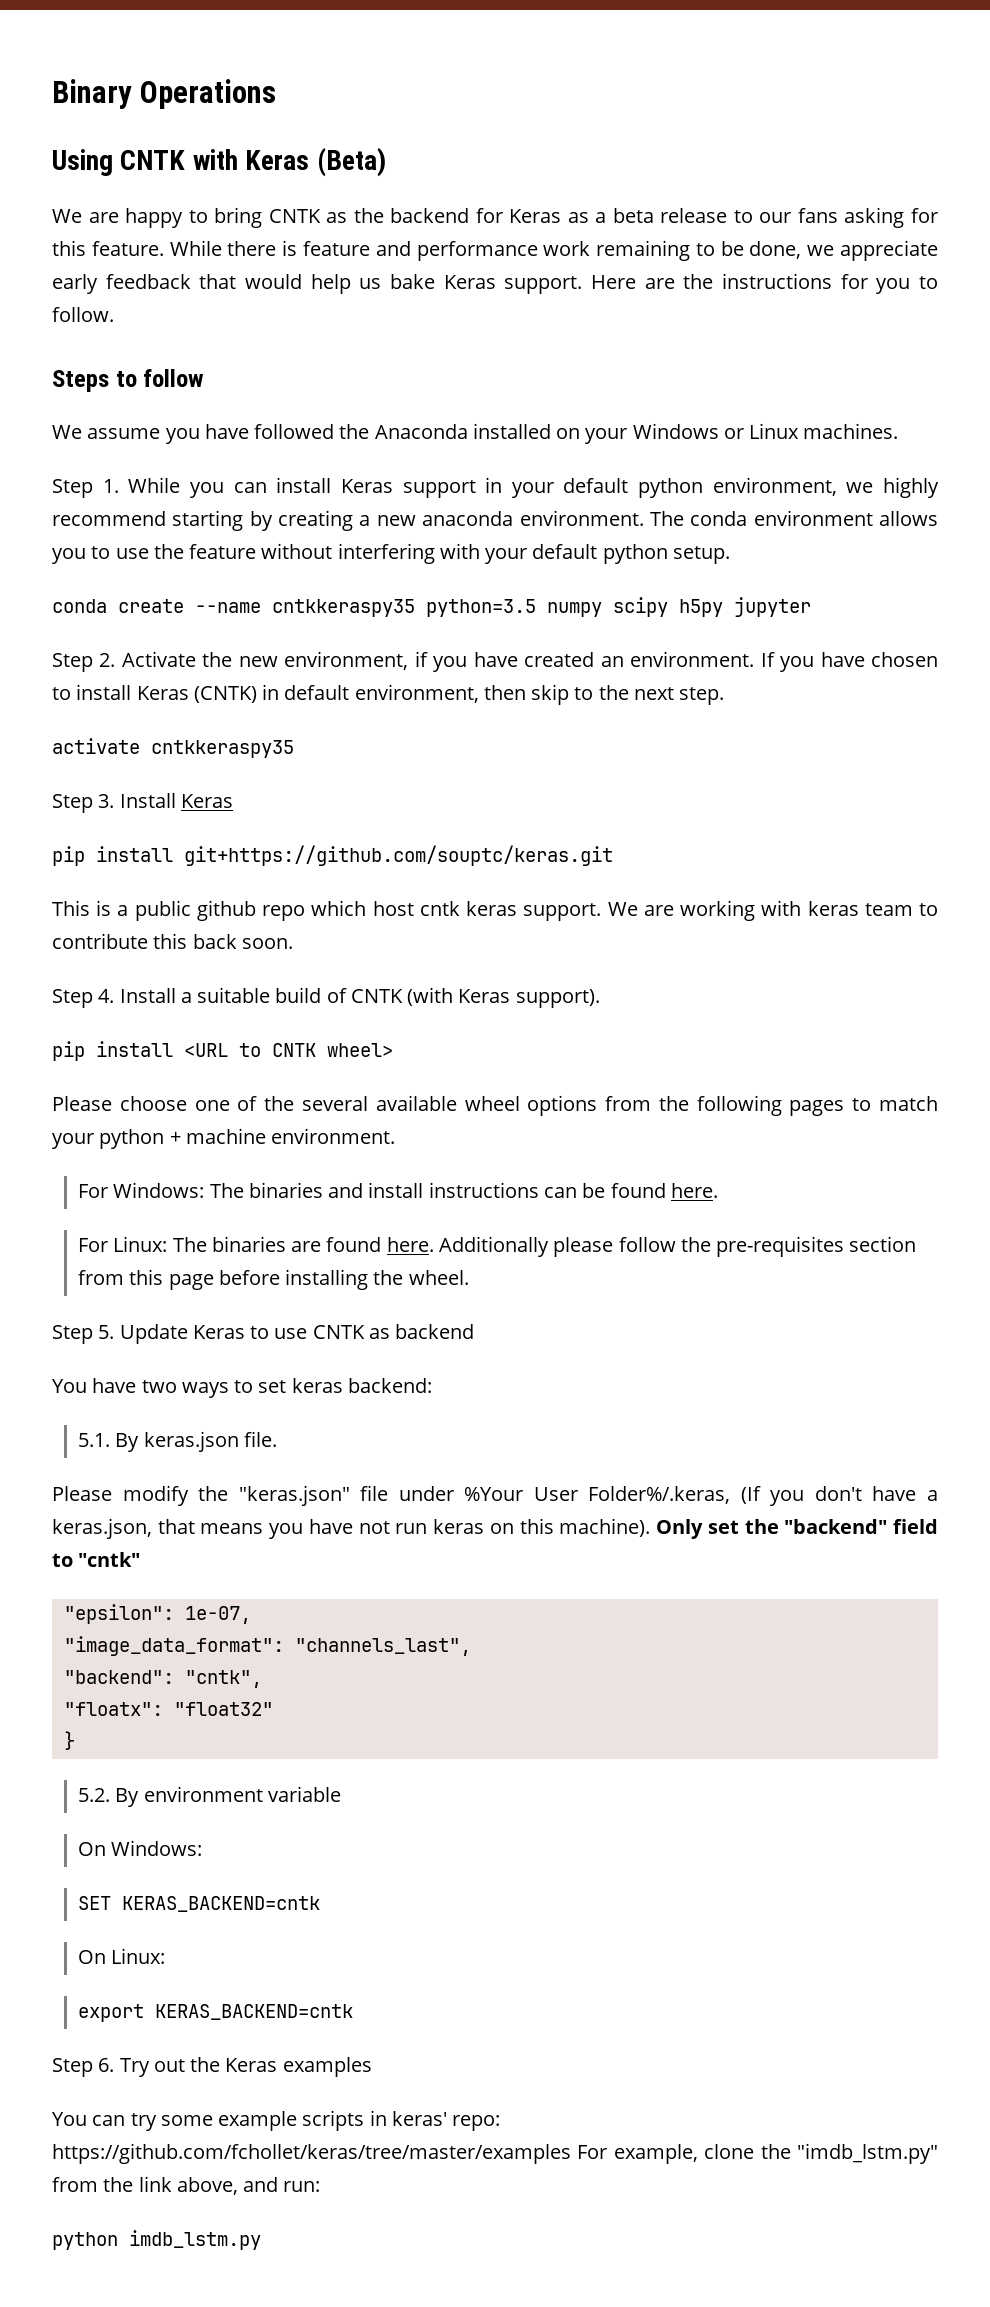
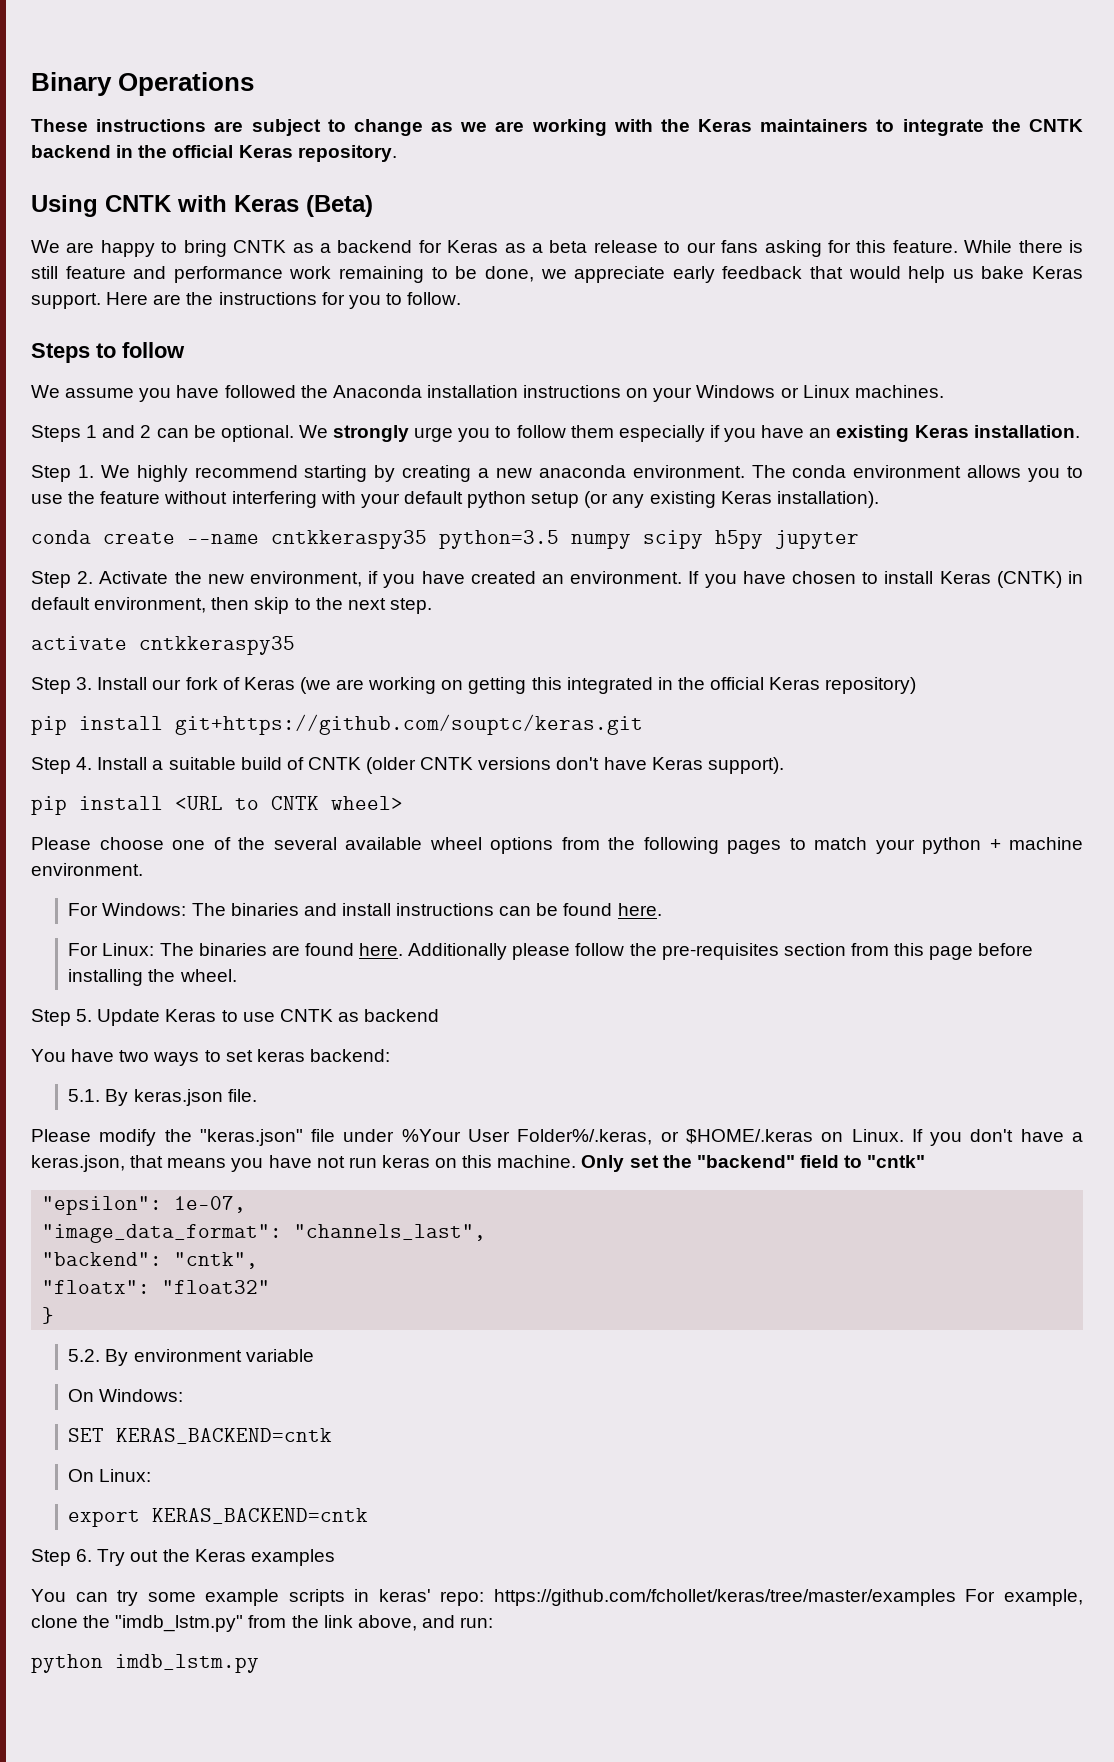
(277, 94) none -> [31,119,1083,136] [31,145,397,162] // These instructions are subject to change as we are working with the Keras maintainers to integrate the CNTK backend in the official Keras repository.
[353,208,384,223] the -> [319,243,331,253] a
(298, 248) none -> [31,266,58,279] still
[472,423,551,439] installed -> [426,385,622,398] installation instructions
[52,477,874,498] Step 1. While you can install Keras support in your default python environment, we -> [31,425,1080,442] [31,465,130,482] Steps 1 and 2 can be optional. We strongly urge you to follow them especially if you have an existing Keras installation. // Step 1. We
[672,546,730,564] setup. -> [531,491,879,508] setup (or any existing Keras installation).
[180,794,233,808] [52,845,613,866] [52,900,939,921] [52,933,293,949] Keras // pip install git+https://github.com/souptc/keras.git // This is a public github repo which host cntk keras support. We are working with keras team to contribute this back soon. -> [152,677,917,694] [31,714,643,735] our fork of Keras (we are working on getting this integrated in the official Keras repository) // pip install git+https://github.com/souptc/keras.git
[407,987,454,1006] (with -> [366,757,647,774] (older CNTK versions don't have
[740,1486,761,1504] (If -> [660,1129,923,1144] or $HOME/.keras on Linux. If
[559,1518,651,1537] machine). -> [497,1155,577,1168] machine.

